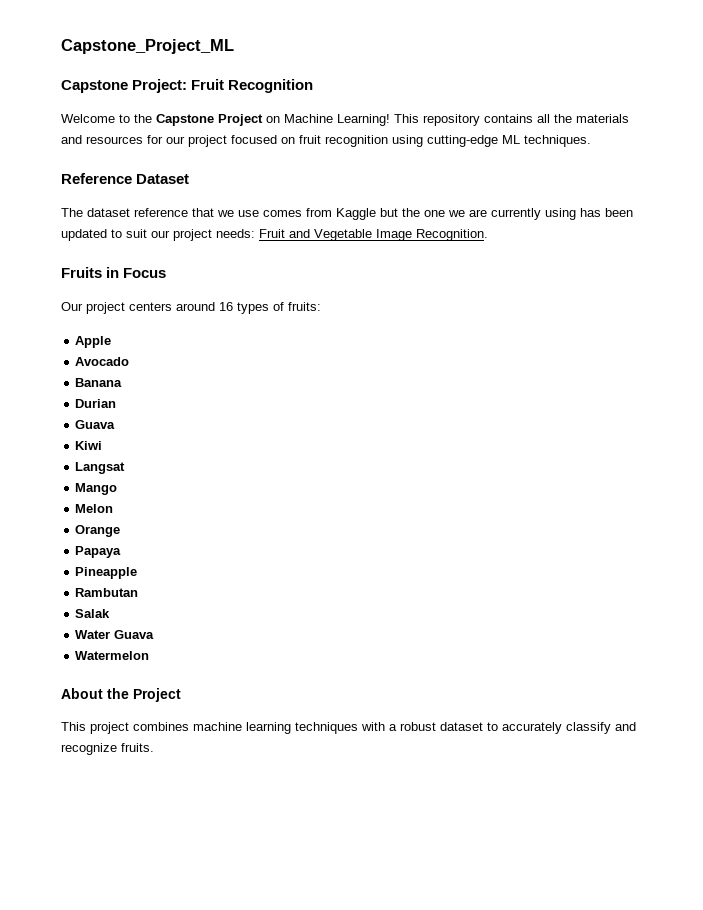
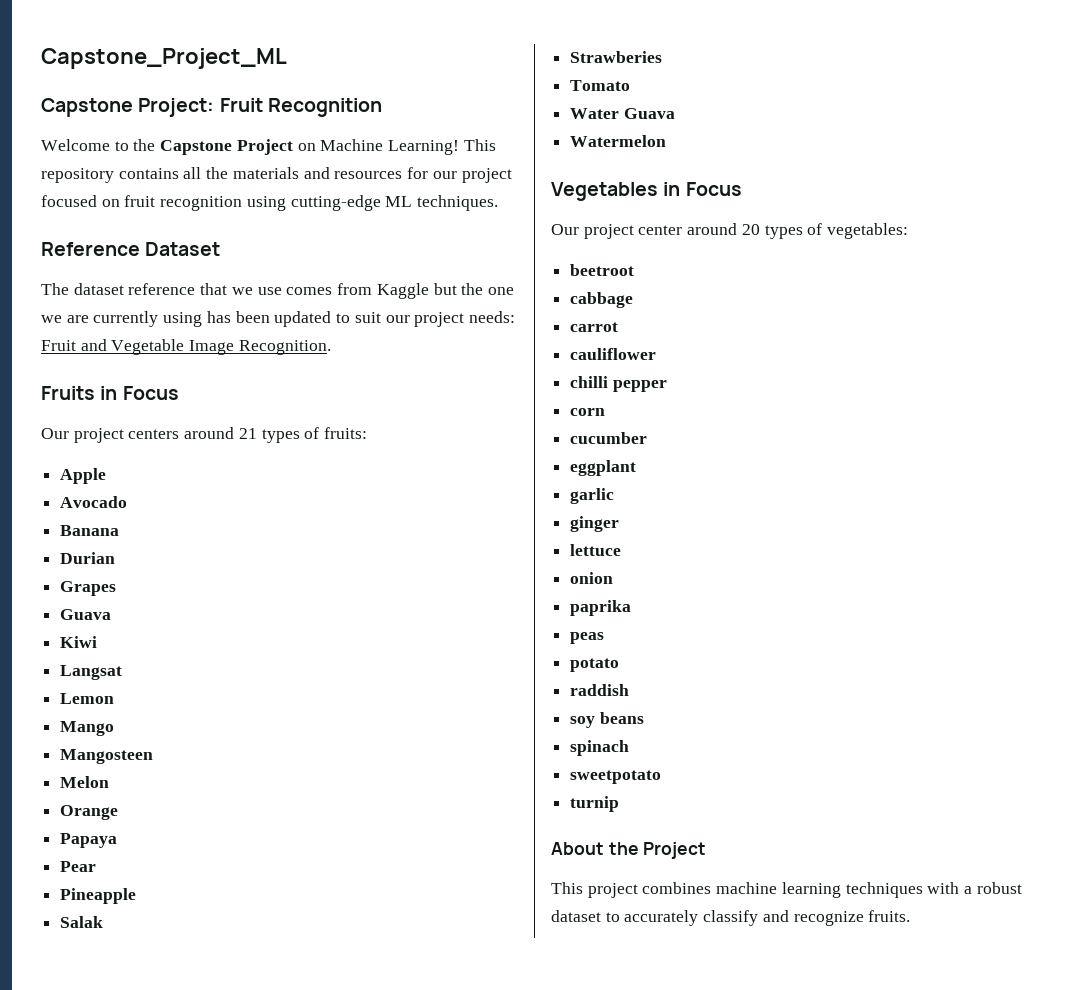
[219,302,233,311] 16 -> [238,428,257,439] 21
(117, 403) none -> [60,581,117,596] // Grapes
(126, 468) none -> [60,693,115,704] // Lemon
(118, 489) none -> [60,749,154,764] // Mangosteen
(122, 552) none -> [60,861,97,872] // Pear
[75,588,139,597] [75,609,111,618] Rambutan // Salak -> [60,916,104,928] [570,51,663,63] [570,80,631,91] Salak // Strawberies // Tomato
(150, 655) none -> [551,182,742,201] [551,223,909,239] [570,264,635,276] [570,292,634,308] [570,322,619,332] [570,348,657,360] [570,376,667,392] [570,408,606,416] [570,432,648,444] [570,460,637,476] [570,488,615,504] [570,516,620,532] [570,544,622,556] [570,572,614,584] [570,600,632,616] [570,632,605,644] [570,658,620,672] [570,684,630,696] [570,712,644,728] [570,740,630,756] [570,770,662,784] [570,796,620,812] // Vegetables in Focus // Our project center around 20 types of vegetables: // beetroot // cabbage // carrot // cauliflower // chilli pepper // corn // cucumber // eggplant // garlic // ginger // lettuce // onion // paprika // peas // potato // raddish // soy beans // spinach // sweetpotato // turnip

